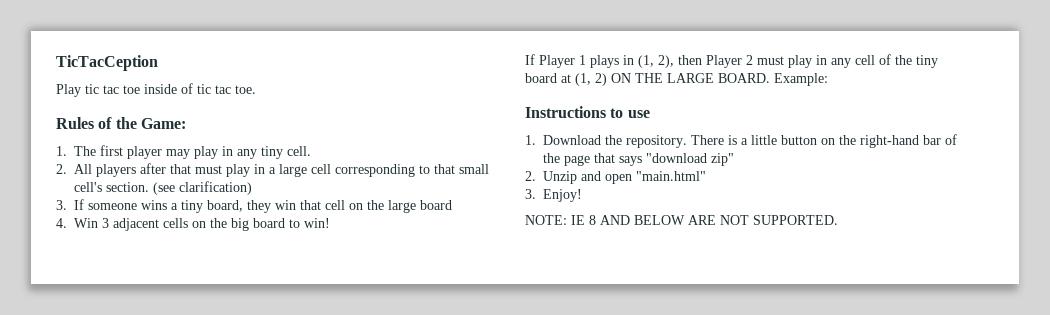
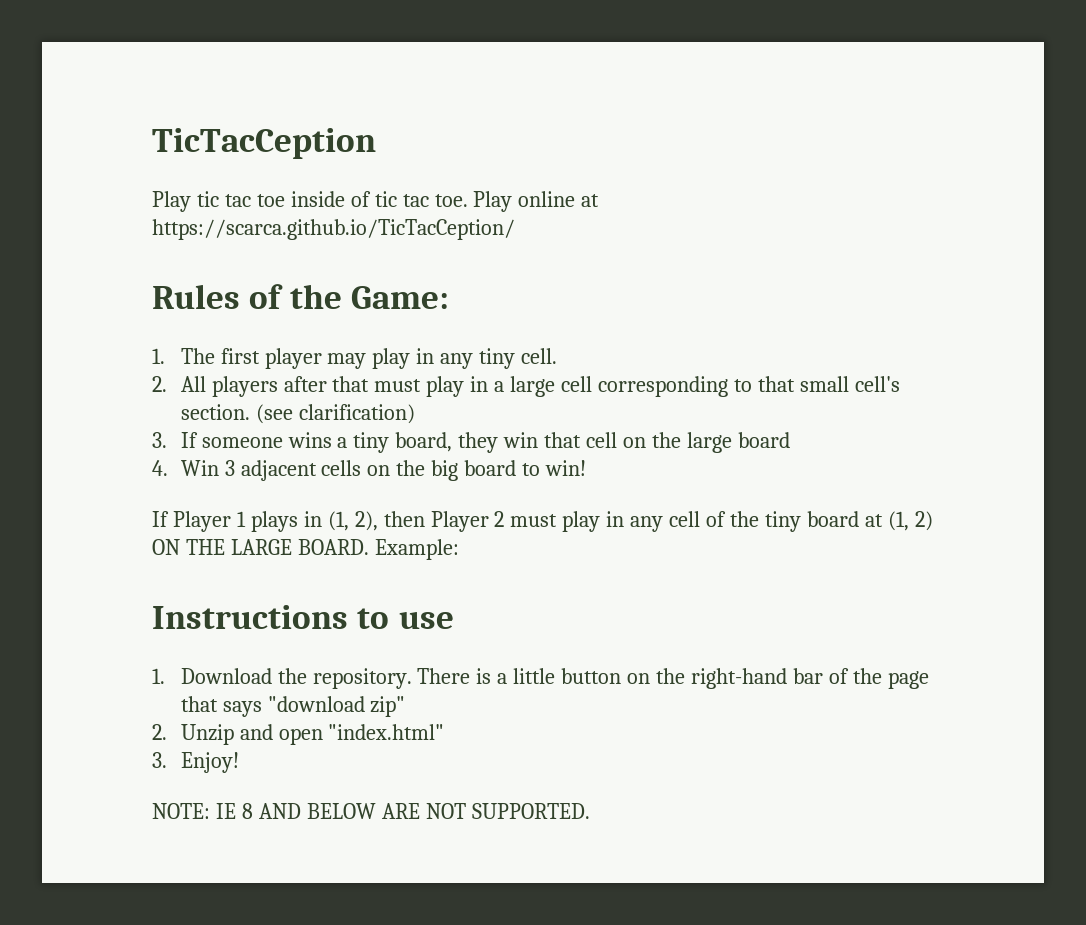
(256, 89) none -> [473,191,600,212] [152,219,515,240] Play online at https://scarca.github.io/TicTacCeption/
[636,171,706,181] "main.html" -> [328,724,445,740] "index.html"

